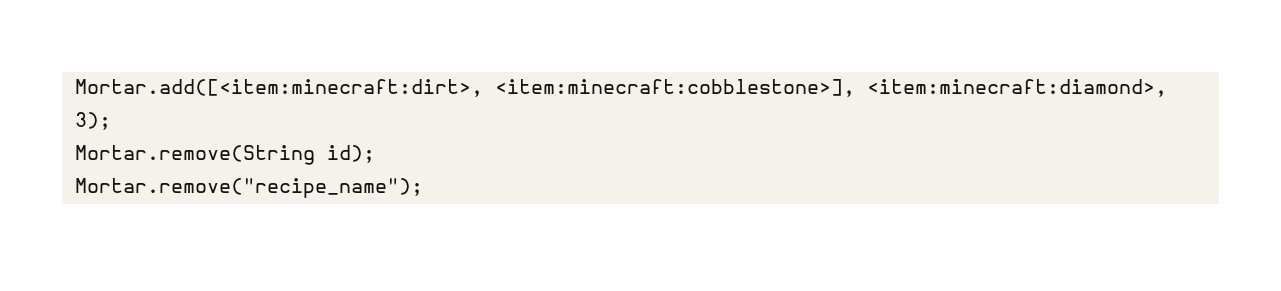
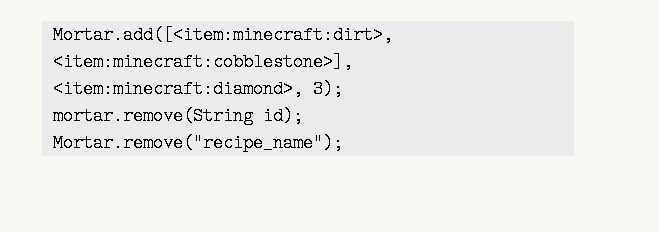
[74,145,315,165] Mortar.remove(String -> [52,107,253,125] mortar.remove(String

